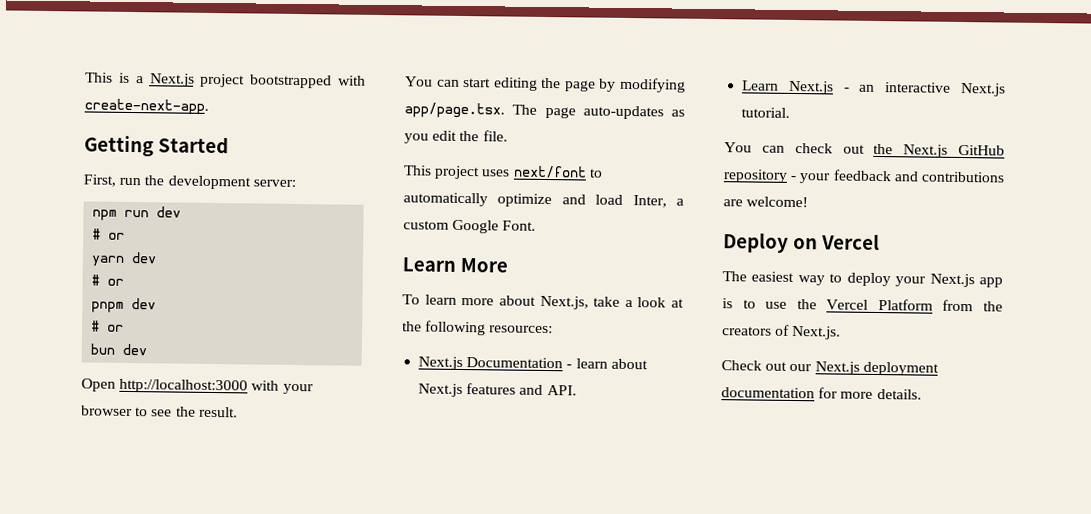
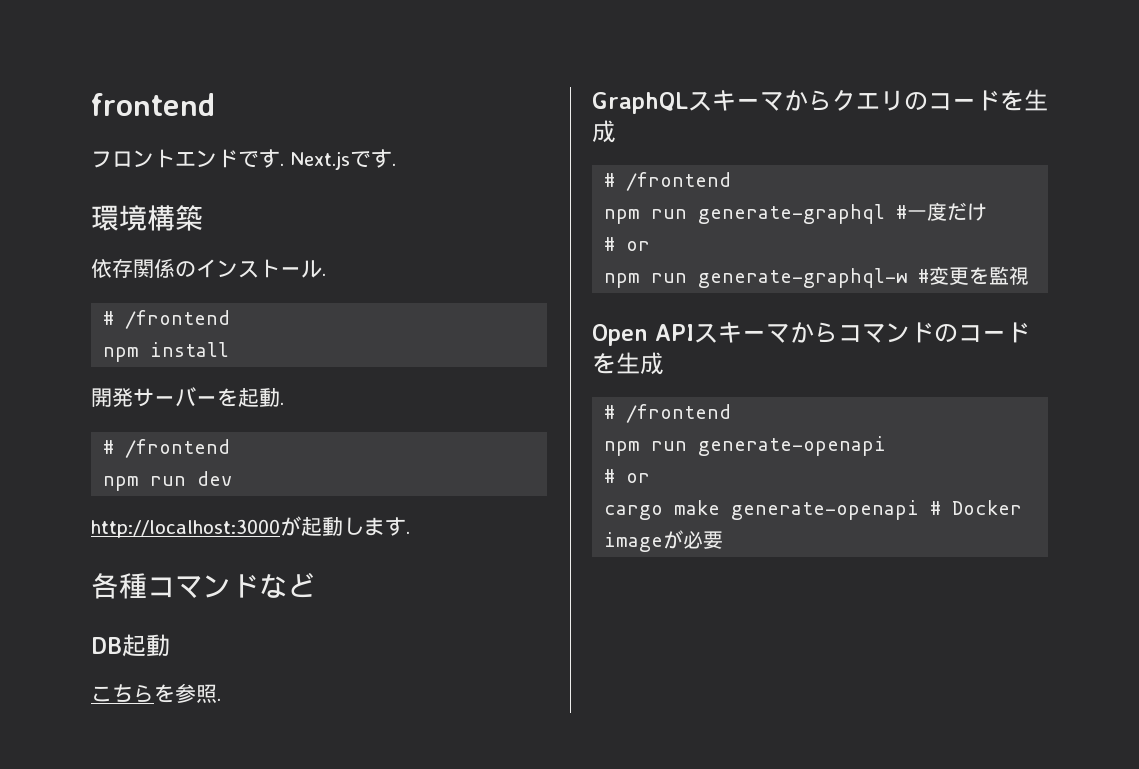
[85,72,366,89] [84,98,209,115] [84,135,229,157] [83,174,296,190] [92,206,182,221] [92,228,126,240] [91,252,158,267] [91,274,125,286] [91,298,157,313] [91,320,125,332] [90,343,148,356] [81,378,314,395] [81,405,238,418] [405,76,686,93] [404,102,685,120] [404,130,508,144] [403,165,603,180] [403,192,684,208] [403,219,537,234] [402,257,508,273] [402,294,684,310] [402,320,554,336] [418,356,648,371] [418,383,577,398] [742,80,1006,97] [741,107,791,118] [724,142,1005,158] [723,169,1005,184] [723,196,809,208] [723,232,880,253] [722,271,1003,288] [722,298,1003,312] [722,324,842,340] [721,360,939,376] [721,387,922,400] This is a Next.js project bootstrapped with create-next-app. // Getting Started // First, run the development server: // npm run dev // # or // yarn dev // # or // pnpm dev // # or // bun dev // Open http://localhost:3000 with your browser to see the result. // You can start editing the page by modifying app/page.tsx. The page auto-updates as you edit the file. // This project uses next/font to automatically optimize and load Inter, a custom Google Font. // Learn More // To learn more about Next.js, take a look at the following resources: // Next.js Documentation - learn about Next.js features and API. // Learn Next.js - an interactive Next.js tutorial. // You can check out the Next.js GitHub repository - your feedback and contributions are welcome! // Deploy on Vercel // The easiest way to deploy your Next.js app is to use the Vercel Platform from the creators of Next.js. // Check out our Next.js deployment documentation for more details. -> [91,93,215,116] [91,149,396,170] [91,205,203,231] [91,258,326,278] [103,310,231,329] [103,342,230,362] [91,387,284,408] [103,439,231,458] [103,471,233,491] [91,516,410,538] [91,572,315,599] [91,634,170,657] [91,683,221,703] [592,89,1048,114] [592,120,616,143] [604,172,732,191] [604,202,988,224] [604,237,651,251] [604,266,1030,288] [592,322,1030,346] [592,352,664,375] [604,404,732,423] [604,436,887,456] [604,469,651,483] [604,500,1023,520] [604,530,724,552] frontend // フロントエンドです. Next.jsです. // 環境構築 // 依存関係のインストール. // # /frontend // npm install // 開発サーバーを起動. // # /frontend // npm run dev // http://localhost:3000が起動します. // 各種コマンドなど // DB起動 // こちらを参照. // GraphQLスキーマからクエリのコードを生成 // # /frontend // npm run generate-graphql #一度だけ // # or // npm run generate-graphql-w #変更を監視 // Open APIスキーマからコマンドのコードを生成 // # /frontend // npm run generate-openapi // # or // cargo make generate-openapi # Docker imageが必要

